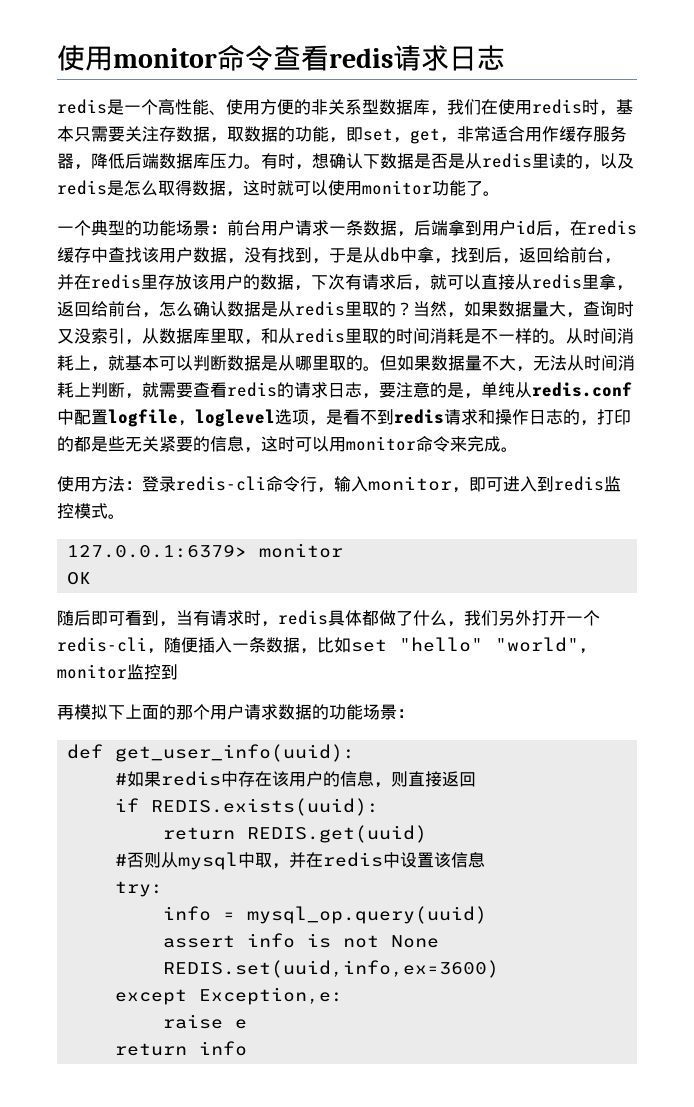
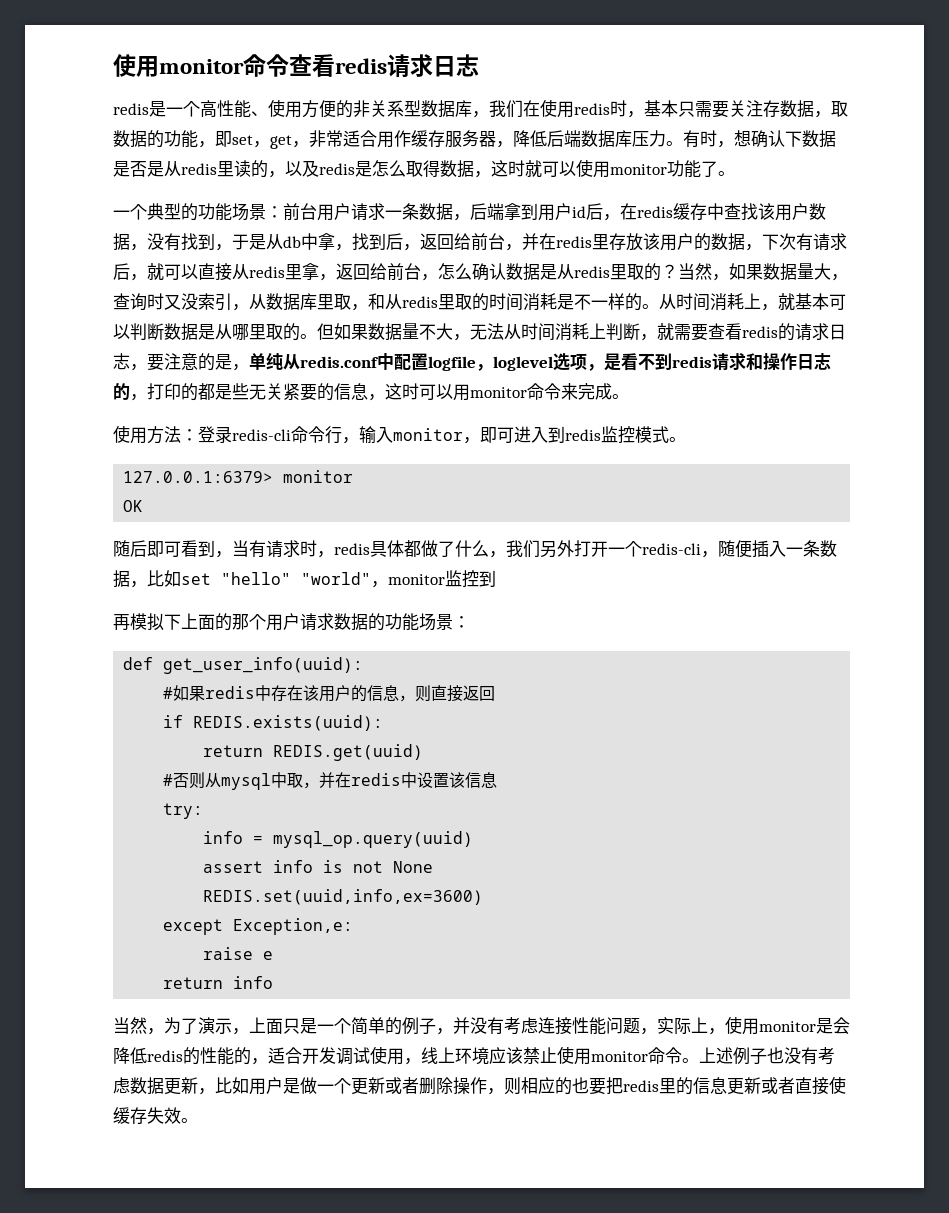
(248, 1048) none -> [113,1016,850,1035] [113,1046,835,1065] [113,1076,846,1095] [113,1107,198,1124] // 当然，为了演示，上面只是一个简单的例子，并没有考虑连接性能问题，实际上，使用monitor是会降低redis的性能的，适合开发调试使用，线上环境应该禁止使用monitor命令。上述例子也没有考虑数据更新，比如用户是做一个更新或者删除操作，则相应的也要把redis里的信息更新或者直接使缓存失效。

